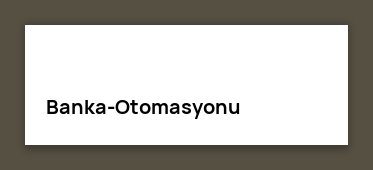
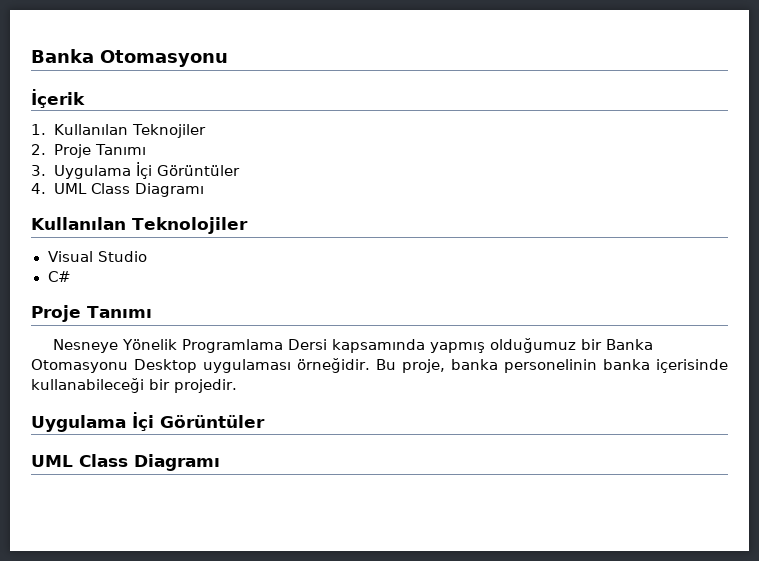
[46,100,241,119] Banka-Otomasyonu -> [31,49,228,67] [31,89,85,108] [31,124,207,138] [31,144,147,158] [31,162,240,179] [31,183,204,197] [31,217,248,234] [47,251,147,262] [47,271,71,282] [31,305,152,322] [52,338,653,353] [31,358,728,373] [31,378,237,393] [31,412,265,432] [31,454,220,471] Banka Otomasyonu // İçerik // 1. Kullanılan Teknojiler // 2. Proje Tanımı // 3. Uygulama İçi Görüntüler // 4. UML Class Diagramı // Kullanılan Teknolojiler // Visual Studio // C# // Proje Tanımı // Nesneye Yönelik Programlama Dersi kapsamında yapmış olduğumuz bir Banka Otomasyonu Desktop uygulaması örneğidir. Bu proje, banka personelinin banka içerisinde kullanabileceği bir projedir. // Uygulama İçi Görüntüler // UML Class Diagramı

